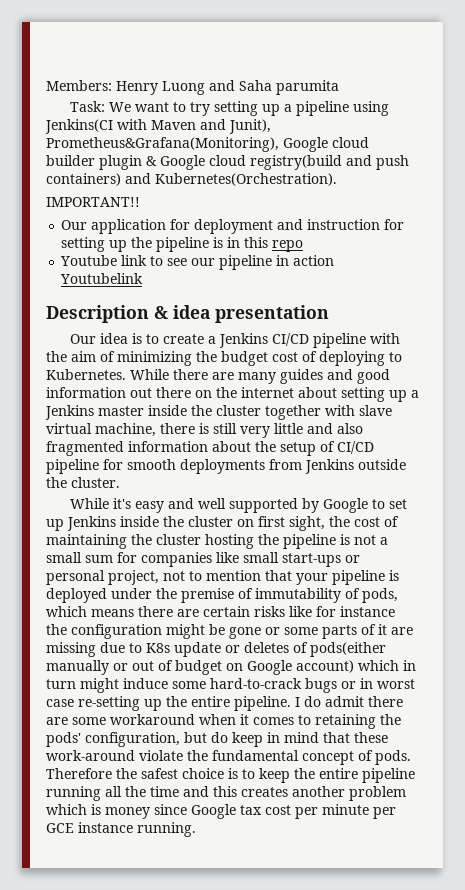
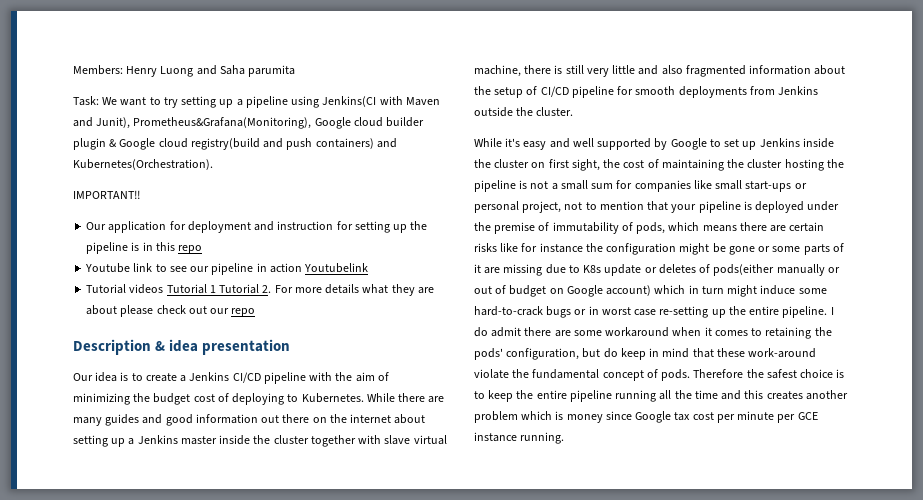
(144, 278) none -> [86,284,434,296] [86,305,256,317] // Tutorial videos Tutorial 1 Tutorial 2. For more details what they are about please check out our repo

